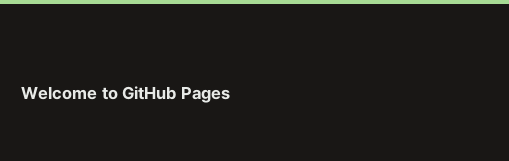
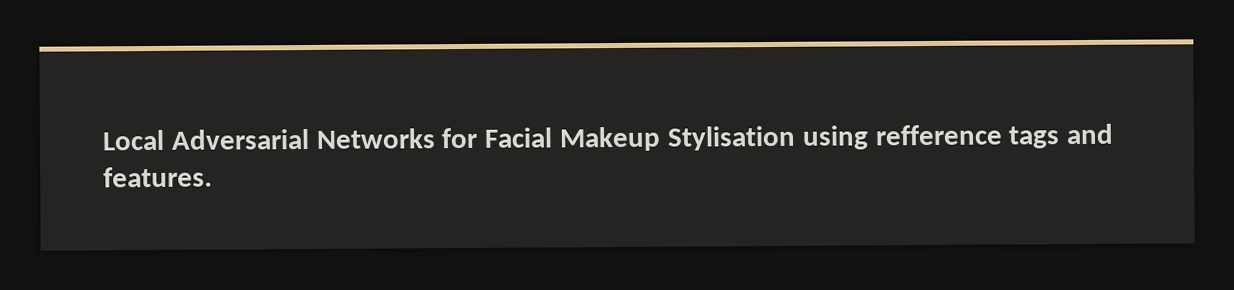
[21,86,230,103] Welcome to GitHub Pages -> [102,123,1115,152] [103,166,213,188] Local Adversarial Networks for Facial Makeup Stylisation using refference tags and features.

